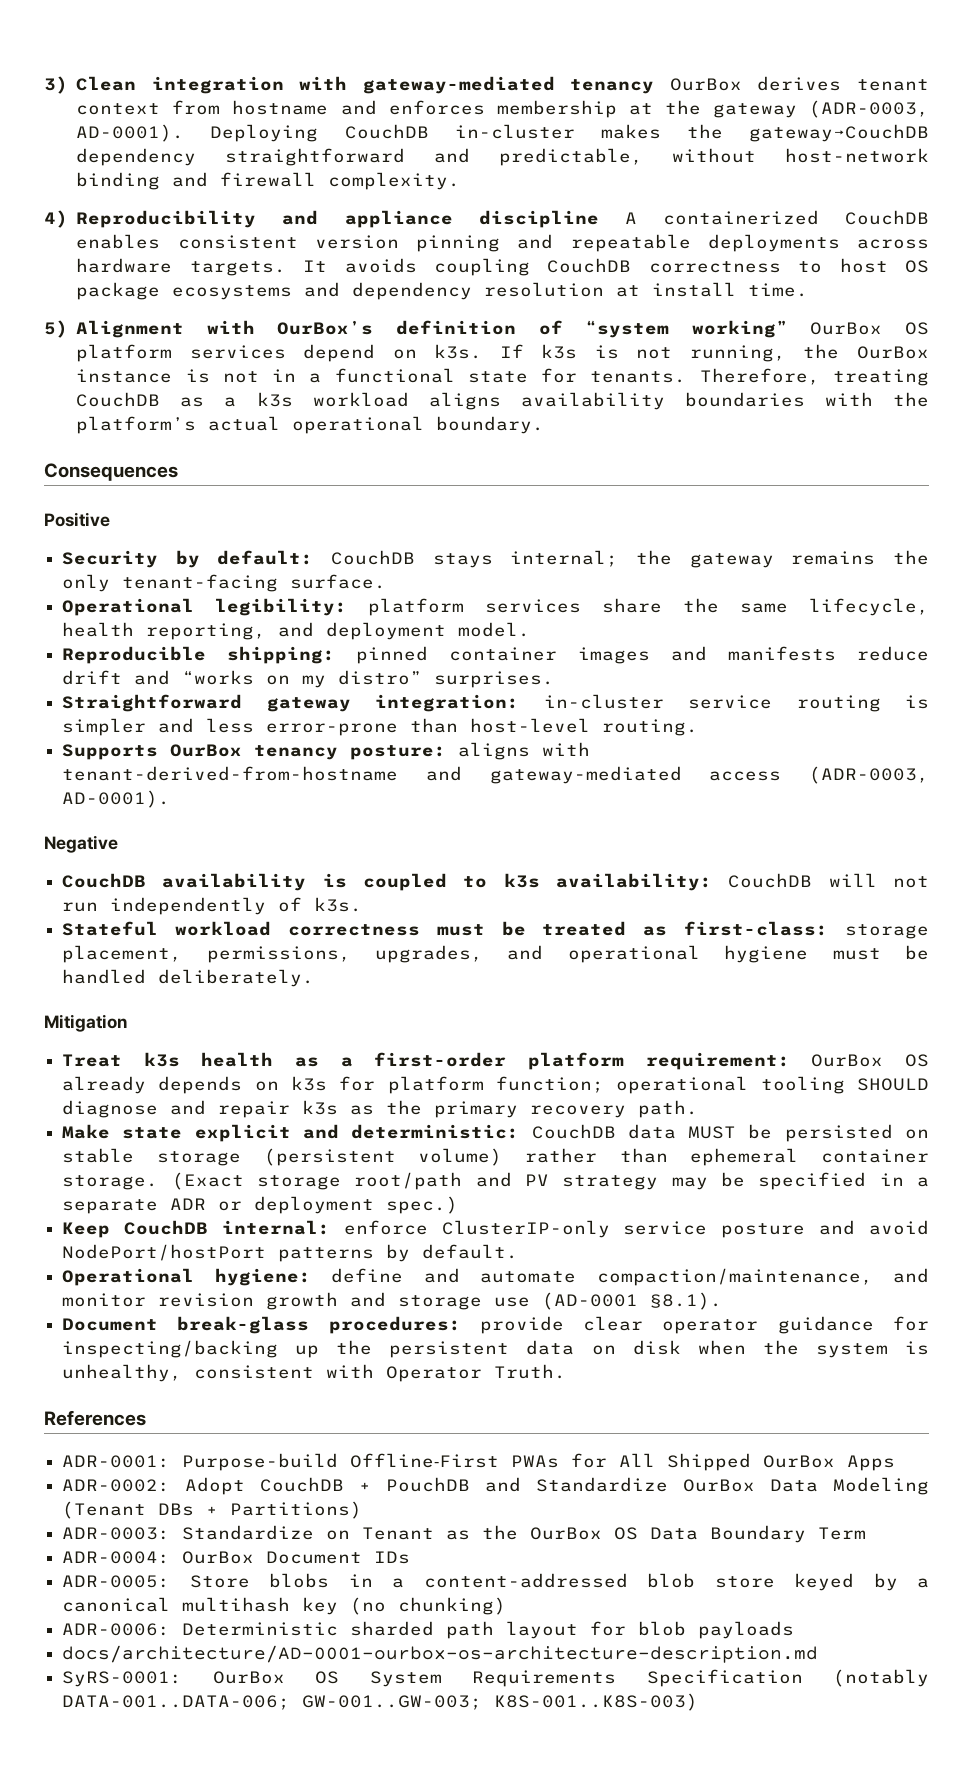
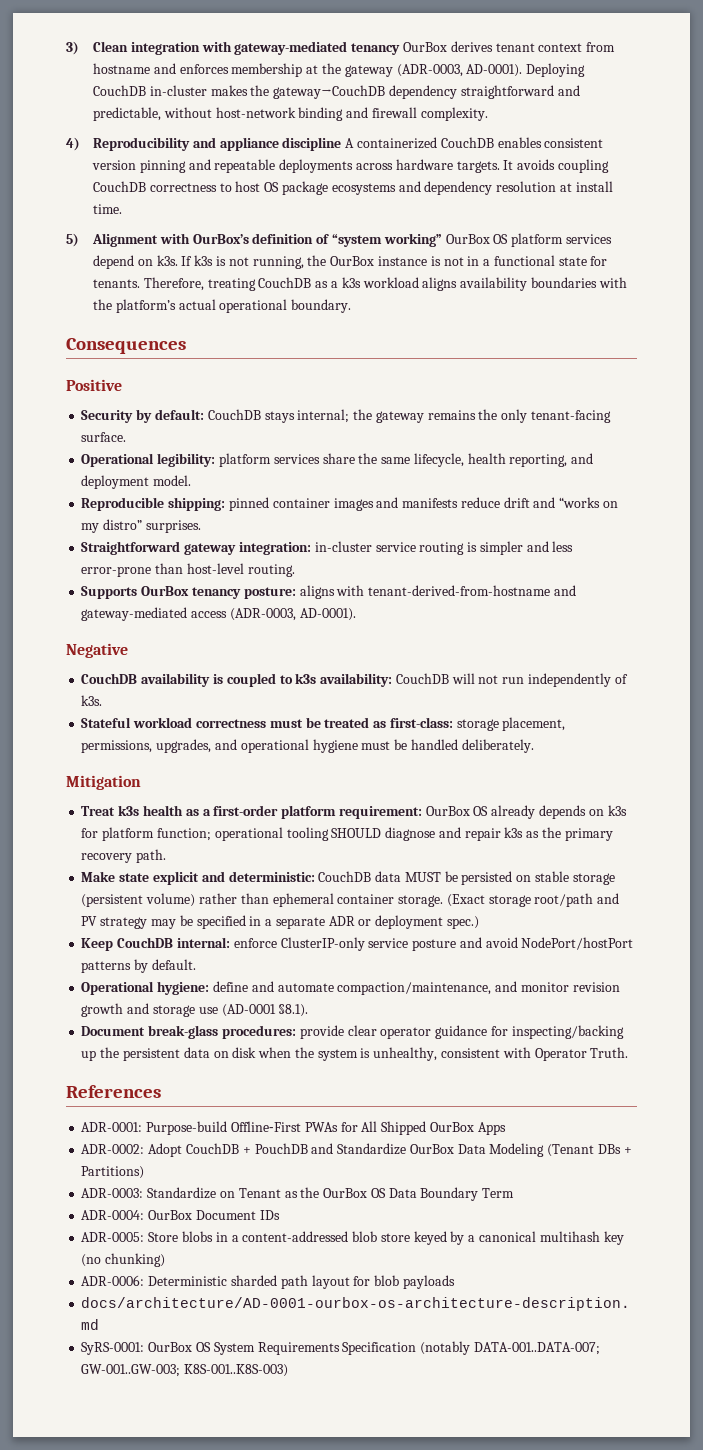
[62,1695,291,1710] DATA-001..DATA-006; -> [473,1342,600,1355] DATA-001..DATA-007;

